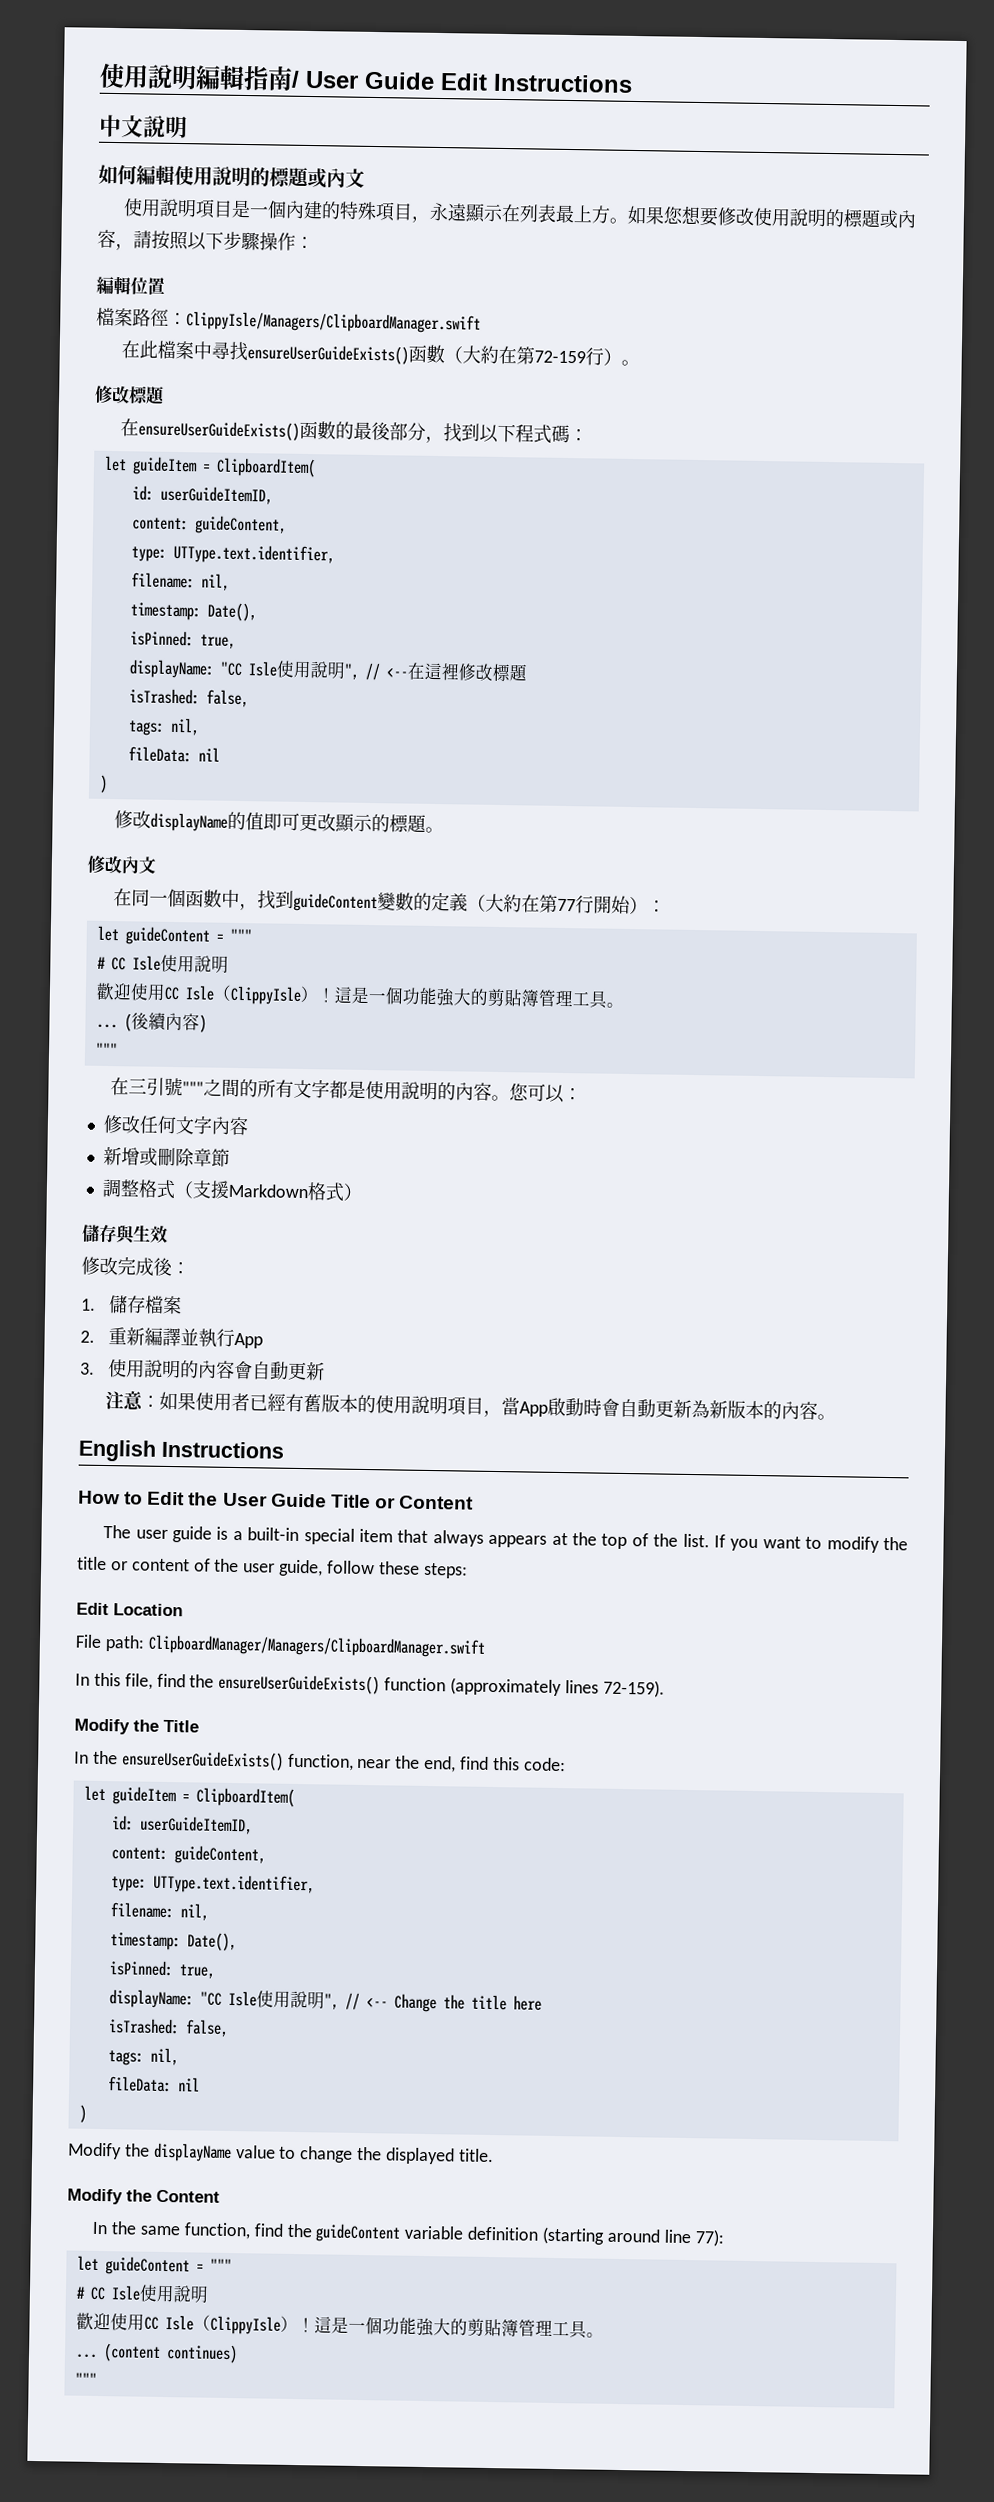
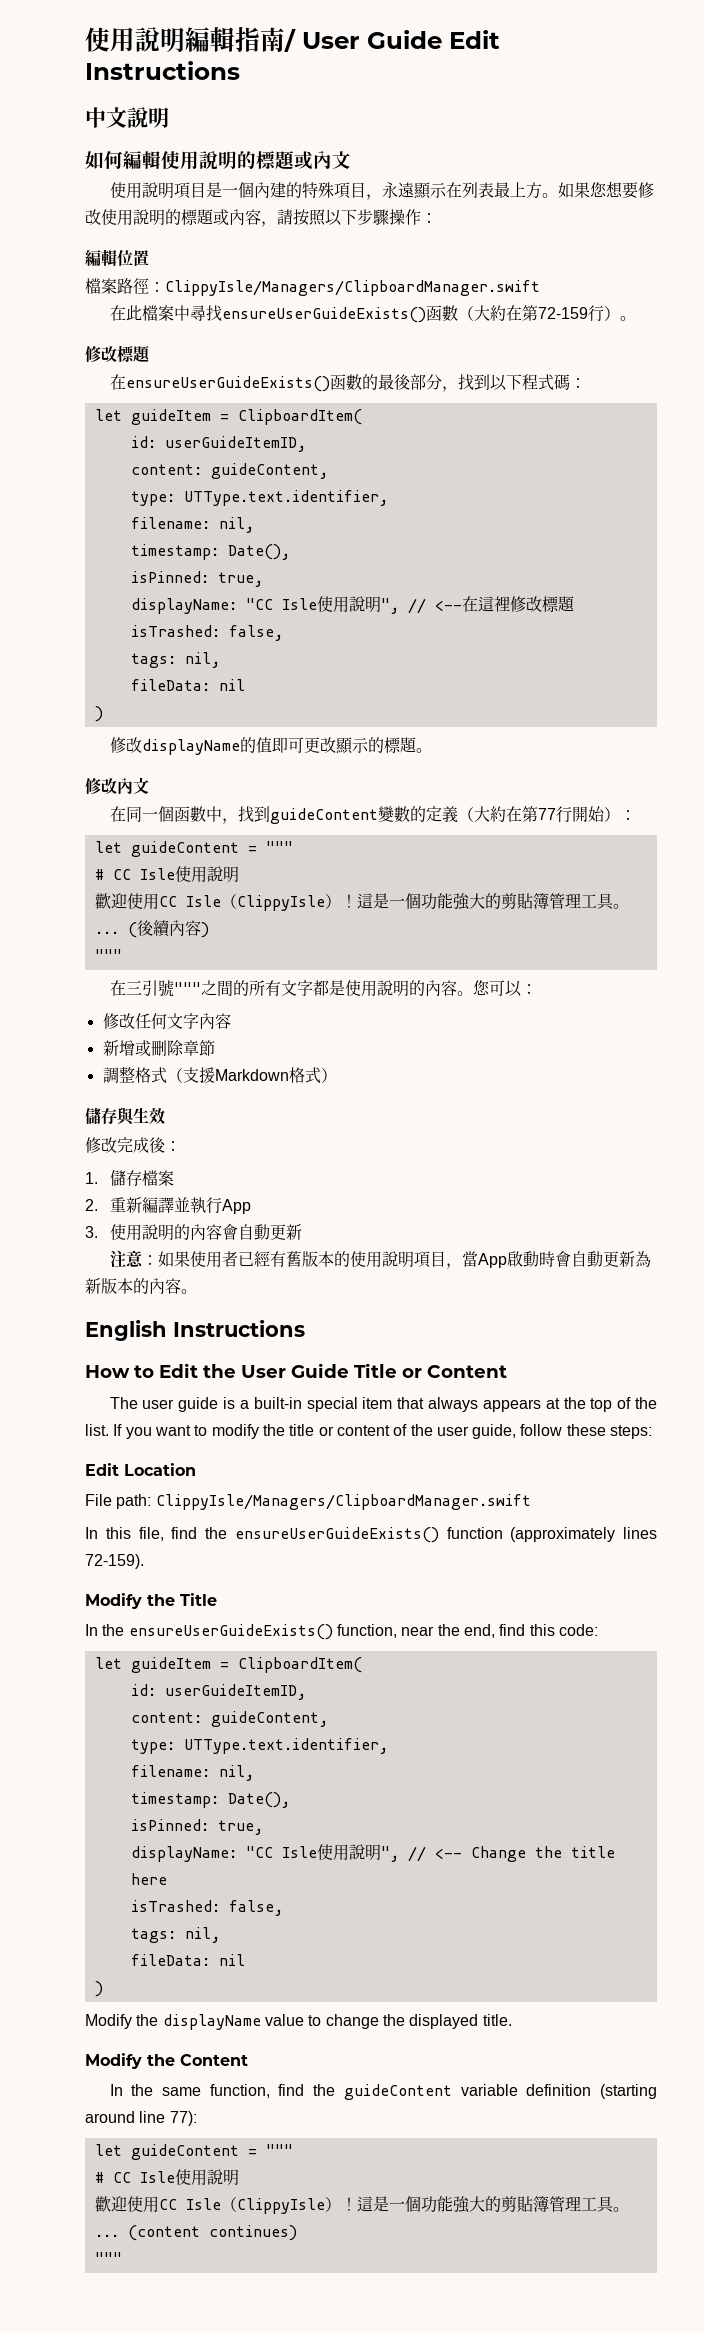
[147,1634,486,1658] ClipboardManager/Managers/ClipboardManager.swift -> [155,1494,531,1510] ClippyIsle/Managers/ClipboardManager.swift

